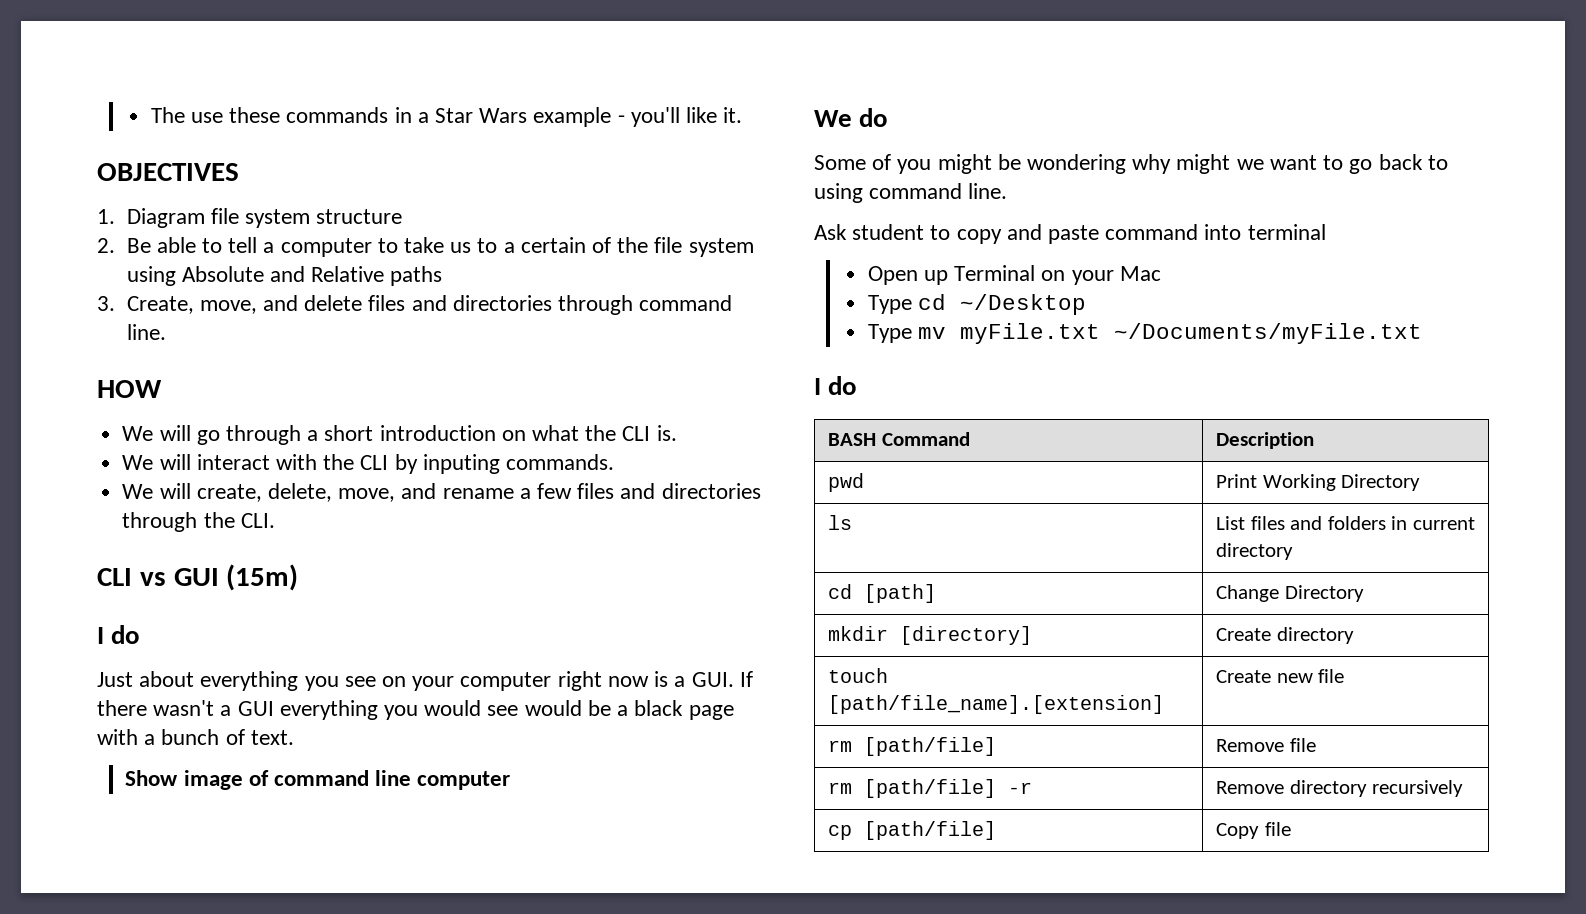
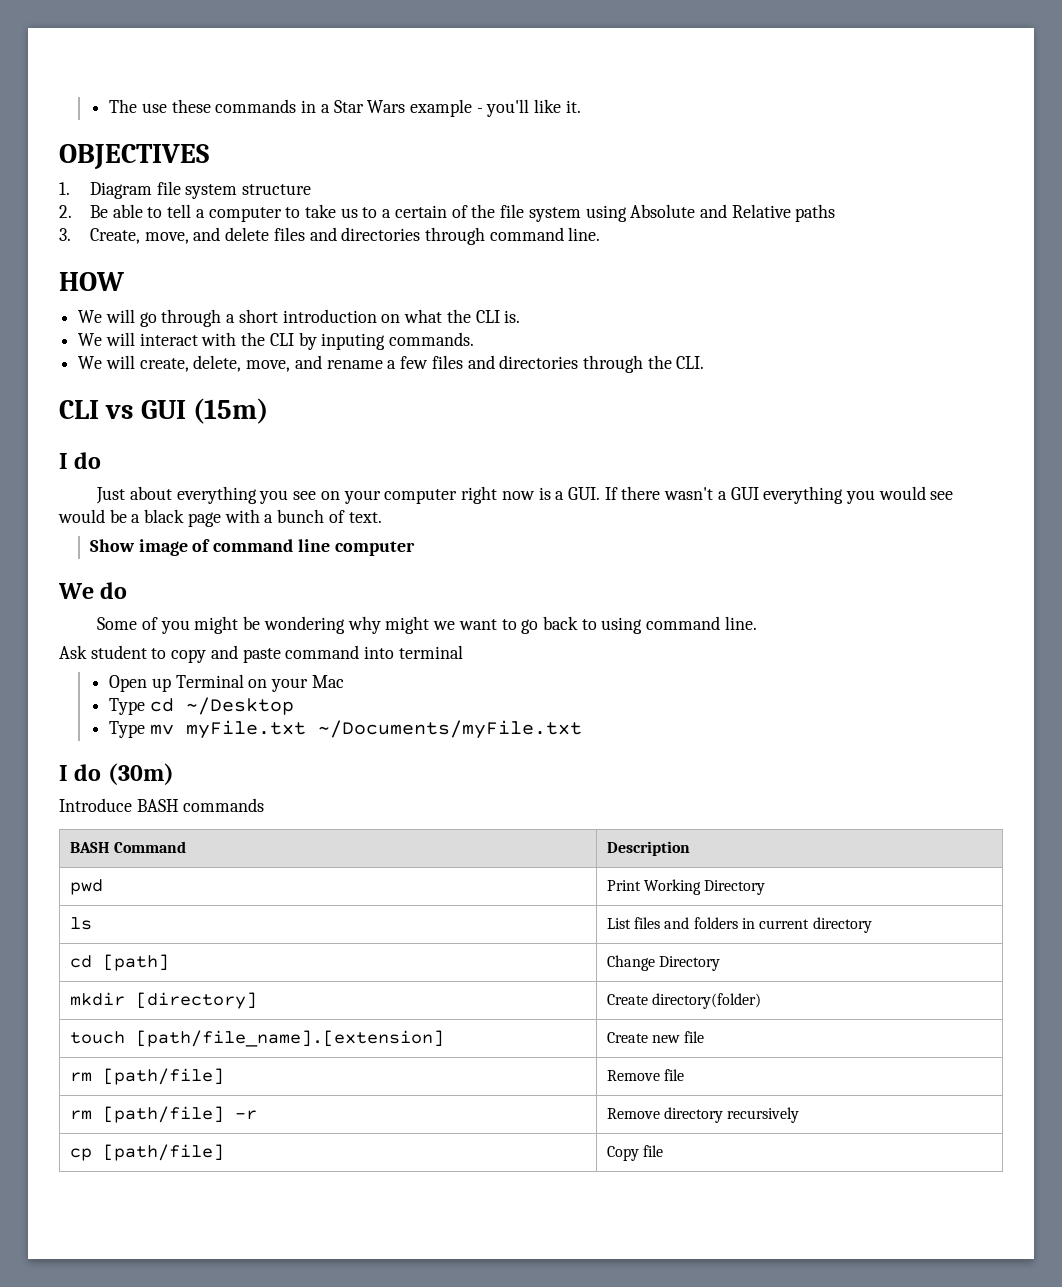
(858, 385) none -> [107,763,174,785] [59,798,265,812] (30m) // Introduce BASH commands
[1276,627,1354,644] directory -> [652,993,762,1009] directory(folder)

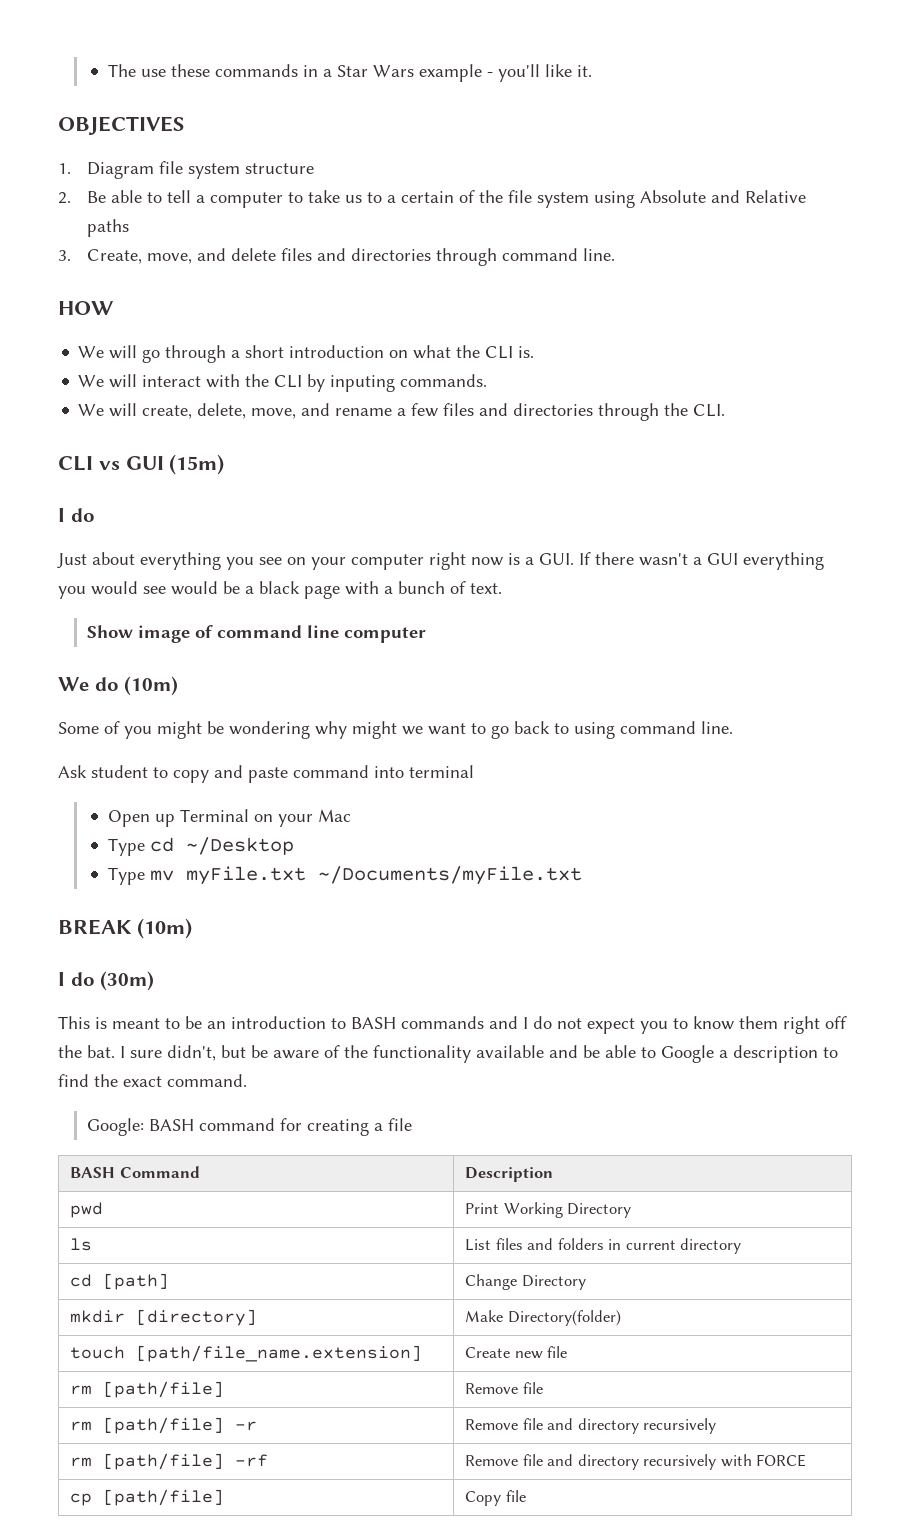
(128, 590) none -> [124,676,179,696] (10m)
(582, 729) none -> [58,918,192,939] // BREAK (10m)
[59,798,265,812] Introduce BASH commands -> [58,1016,847,1034] [58,1045,838,1063] [58,1074,247,1087] [87,1118,413,1136] This is meant to be an introduction to BASH commands and I do not expect you to know them right off the bat. I sure didn't, but be aware of the functionality available and be able to Google a description to find the exact command. // Google: BASH command for creating a file
[606,993,762,1009] Create directory(folder) -> [465,1310,621,1326] Make Directory(folder)
[135,1030,444,1047] [path/file_name].[extension] -> [136,1345,423,1362] [path/file_name.extension]
[664,1107,800,1123] directory recursively -> [522,1418,717,1434] [70,1453,269,1470] [465,1454,807,1470] file and directory recursively // rm [path/file] -rf | Remove file and directory recursively with FORCE

